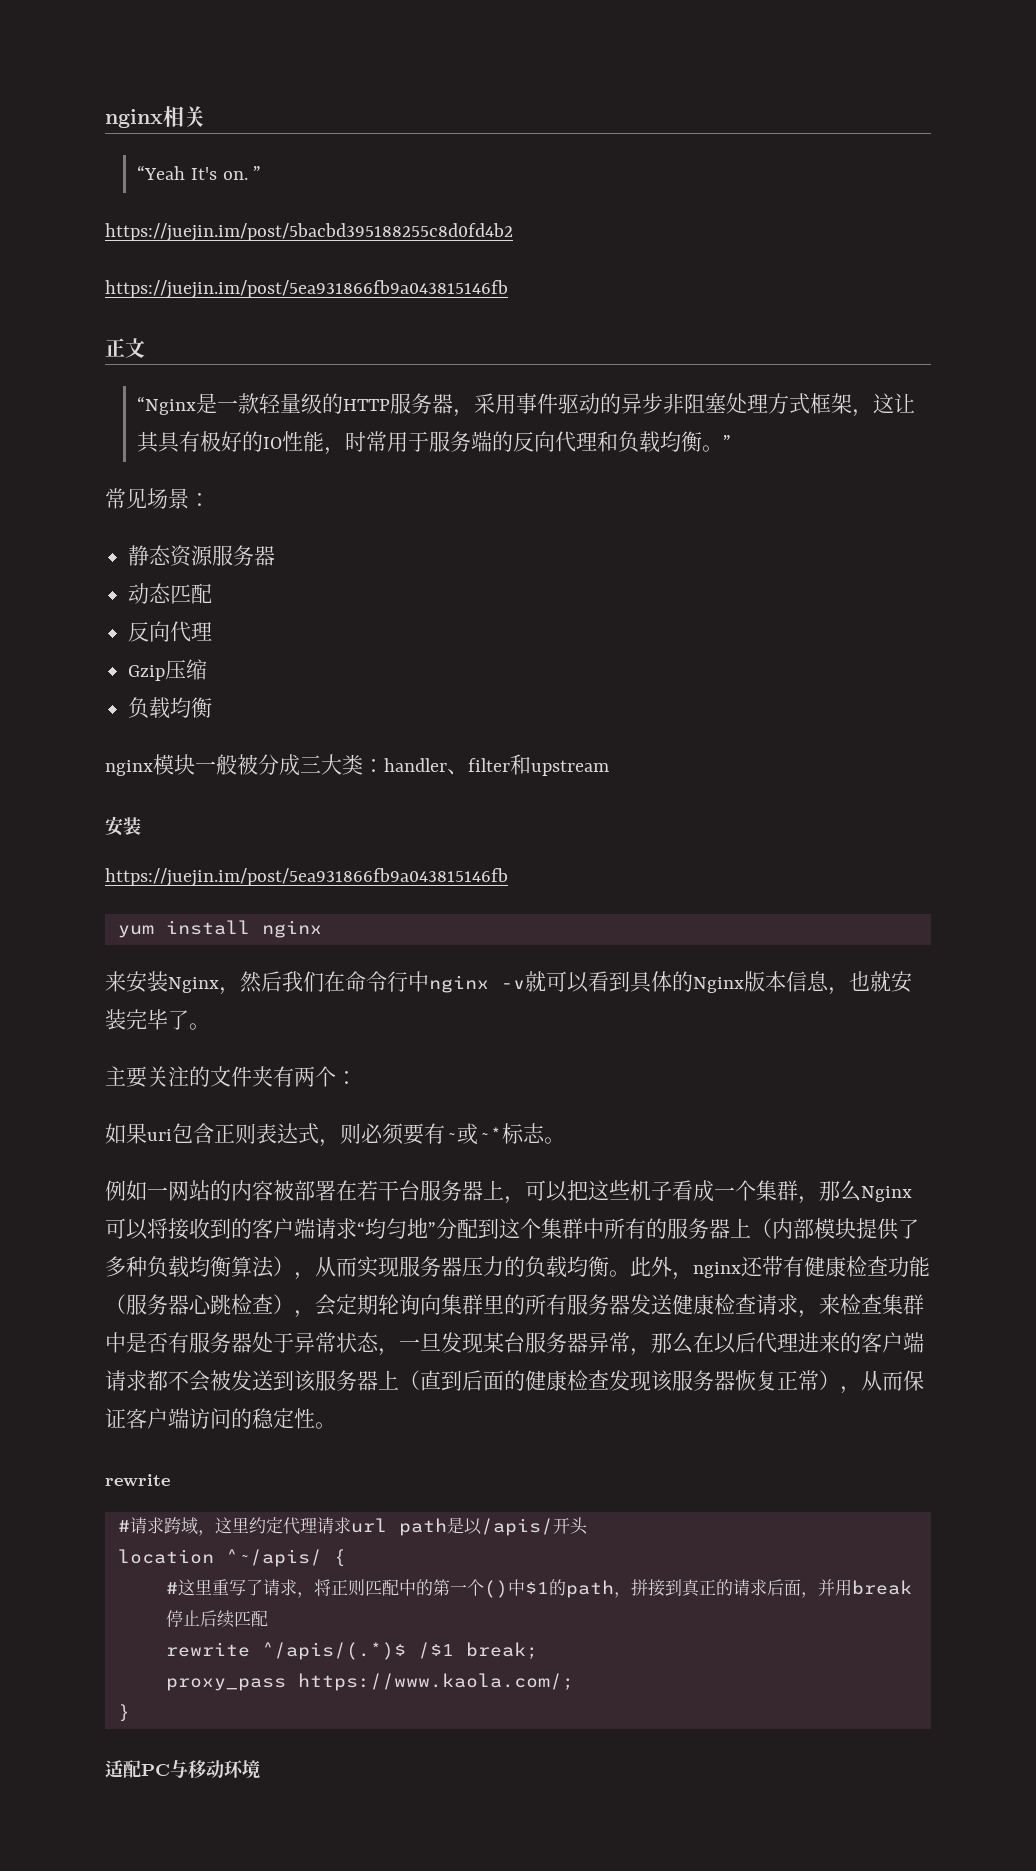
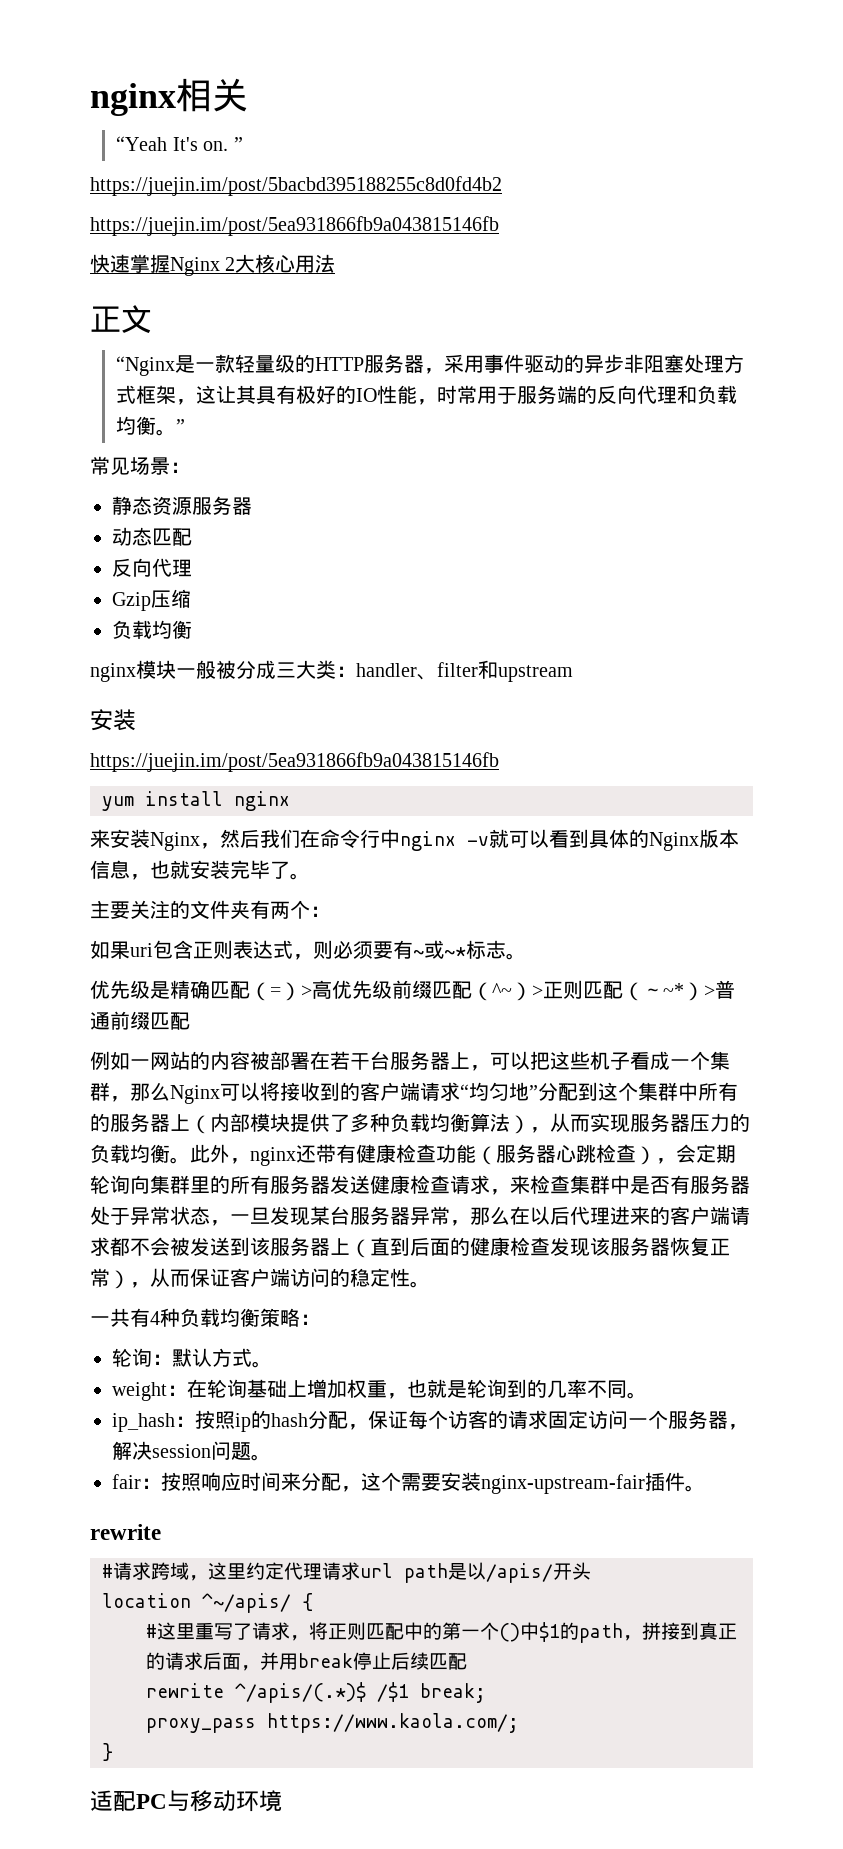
(508, 289) none -> [90,254,336,276] // 快速掌握Nginx 2大核心用法
(565, 1140) none -> [90,980,735,1001] [90,1011,190,1030] // 优先级是精确匹配（=）>高优先级前缀匹配（^~）>正则匹配（～~*）>普通前缀匹配
(336, 1425) none -> [90,1308,320,1327] [112,1348,272,1368] [112,1379,647,1401] [112,1410,748,1432] [112,1441,271,1461] [112,1472,705,1494] // 一共有4种负载均衡策略： // 轮询：默认方式。 // weight：在轮询基础上增加权重，也就是轮询到的几率不同。 // ip_hash：按照ip的hash分配，保证每个访客的请求固定访问一个服务器，解决session问题。 // fair：按照响应时间来分配，这个需要安装nginx-upstream-fair插件。

